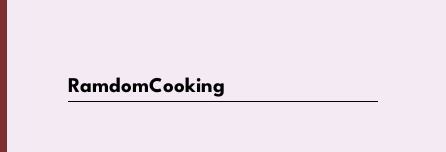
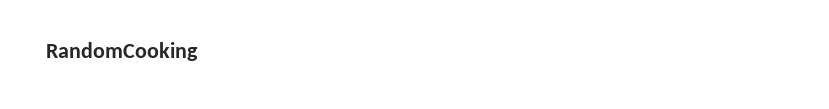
[68,77,225,97] RamdomCooking -> [46,42,198,61] RandomCooking

